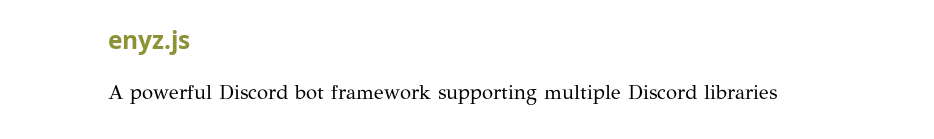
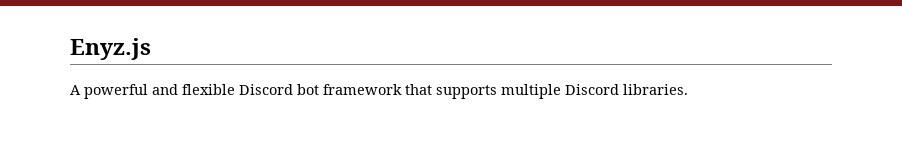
[108,30,190,55] enyz.js -> [70,38,151,60] Enyz.js
(212, 94) none -> [152,84,235,95] and flexible
[438,85,537,105] supporting -> [405,84,497,99] that supports
[704,85,777,99] libraries -> [623,84,688,95] libraries.

